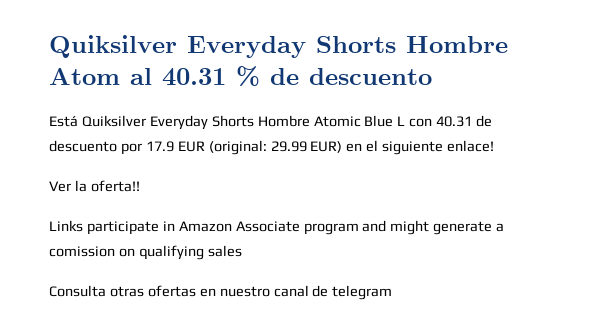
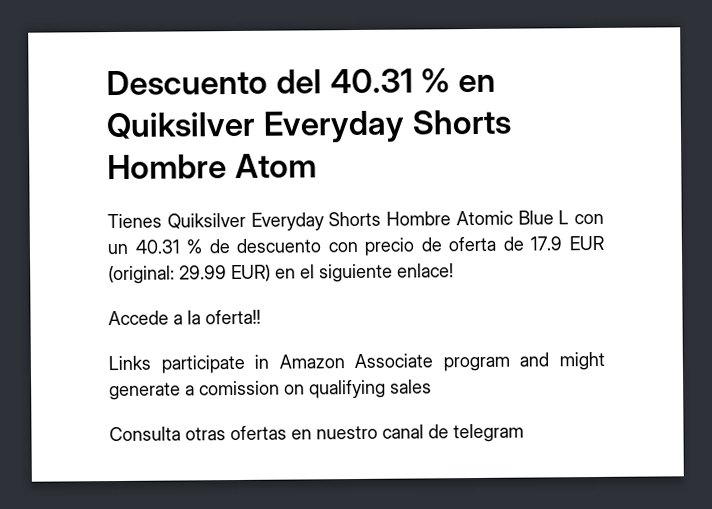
(49, 46) none -> [106,68,497,96] Descuento del 40.31 % en
[130,66,432,86] [49,116,78,127] al 40.31 % de descuento // Está -> [107,213,162,229] // Tienes
[436,115,493,127] [49,140,142,155] 40.31 de descuento por -> [107,236,524,256] un 40.31 % de descuento con precio de oferta de
[49,181,71,192] Ver -> [108,310,183,326] Accede a

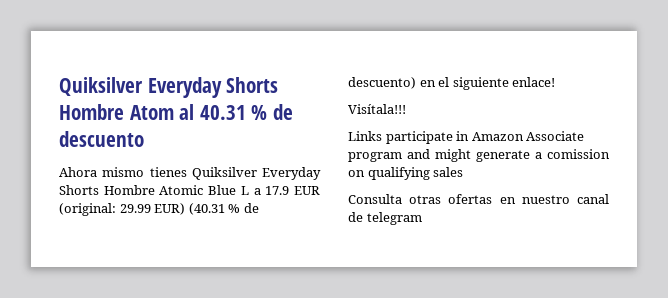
[106,68,497,96] Descuento del 40.31 % en -> (59, 86) none
[107,213,162,229] // Tienes -> [179,104,293,120] [59,131,144,147] [59,167,187,177] al 40.31 % de descuento // Ahora mismo tienes
[574,213,604,225] [107,236,524,256] con un 40.31 % de descuento con precio de oferta de -> [253,188,261,195] a
(271, 273) none -> [188,203,259,215] [348,77,416,89] (40.31 % de descuento)
[108,309,261,326] Accede a la oferta!! -> [348,104,406,114] Visítala!!!

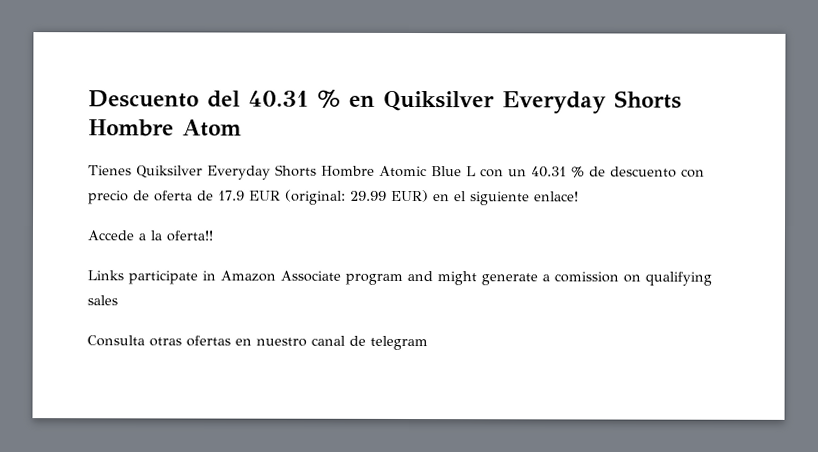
(59, 86) none -> [88,88,375,108] Descuento del 40.31 % en
[179,104,293,120] [59,131,144,147] [59,167,187,177] al 40.31 % de descuento // Ahora mismo tienes -> [88,165,132,176] // Tienes
[253,188,261,195] a -> [480,166,705,178] [88,190,214,205] con un 40.31 % de descuento con precio de oferta de
[188,203,259,215] [348,77,416,89] (40.31 % de descuento) -> (429, 196) none
[348,104,406,114] Visítala!!! -> [87,230,213,242] Accede a la oferta!!

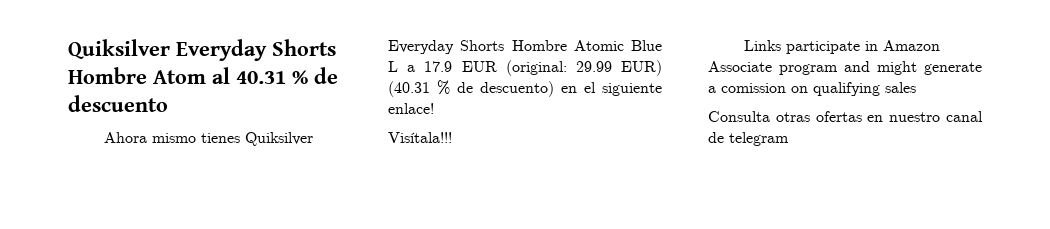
[88,88,375,108] Descuento del 40.31 % en -> (68, 49) none
[88,165,132,176] // Tienes -> [212,67,338,84] [68,95,168,112] [103,132,240,143] al 40.31 % de descuento // Ahora mismo tienes
[480,166,705,178] [88,190,214,205] con un 40.31 % de descuento con precio de oferta de -> [407,65,416,72] a
(429, 196) none -> [388,80,554,97] (40.31 % de descuento)
[87,230,213,242] Accede a la oferta!! -> [388,132,452,143] Visítala!!!

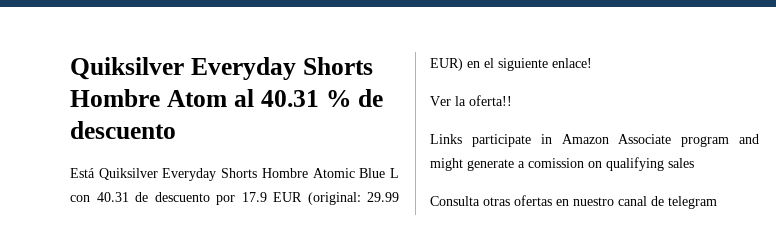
[103,132,240,143] Ahora mismo tienes -> [70,168,95,178] Está
[407,65,416,72] a -> [70,192,235,205] con 40.31 de descuento por
[388,80,554,97] (40.31 % de descuento) -> (463, 64) none
[388,132,452,143] Visítala!!! -> [430,95,512,106] Ver la oferta!!

